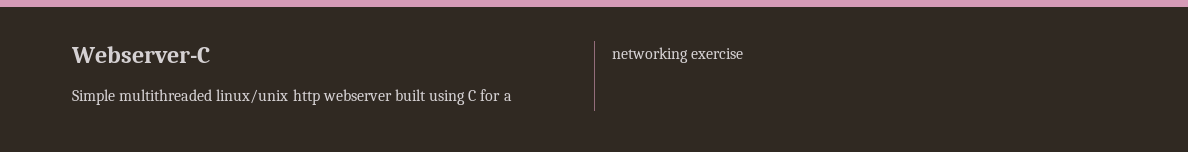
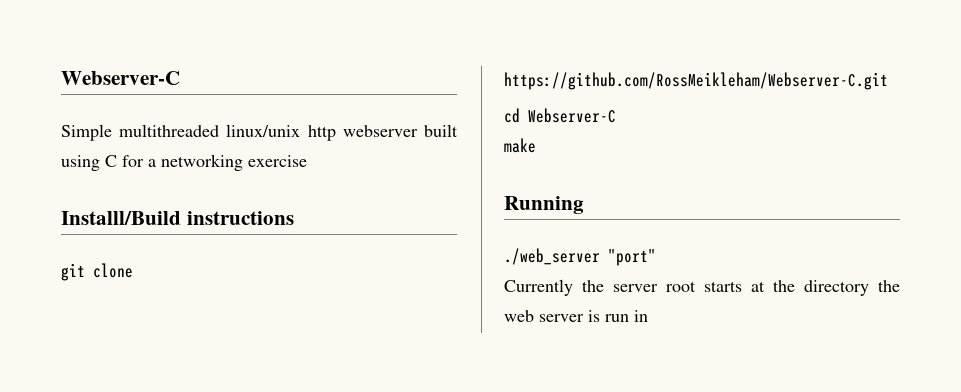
(744, 53) none -> [61,211,294,225] [61,263,133,281] [504,72,888,90] [504,108,616,123] [504,138,536,153] [504,196,584,214] [504,248,656,266] [504,279,900,296] [504,310,648,322] // Installl/Build instructions // git clone https://github.com/RossMeikleham/Webserver-C.git // cd Webserver-C // make // Running // ./web_server "port" // Currently the server root starts at the directory the web server is run in

